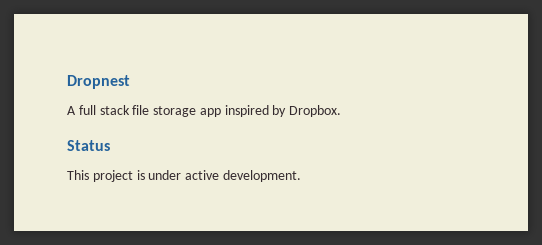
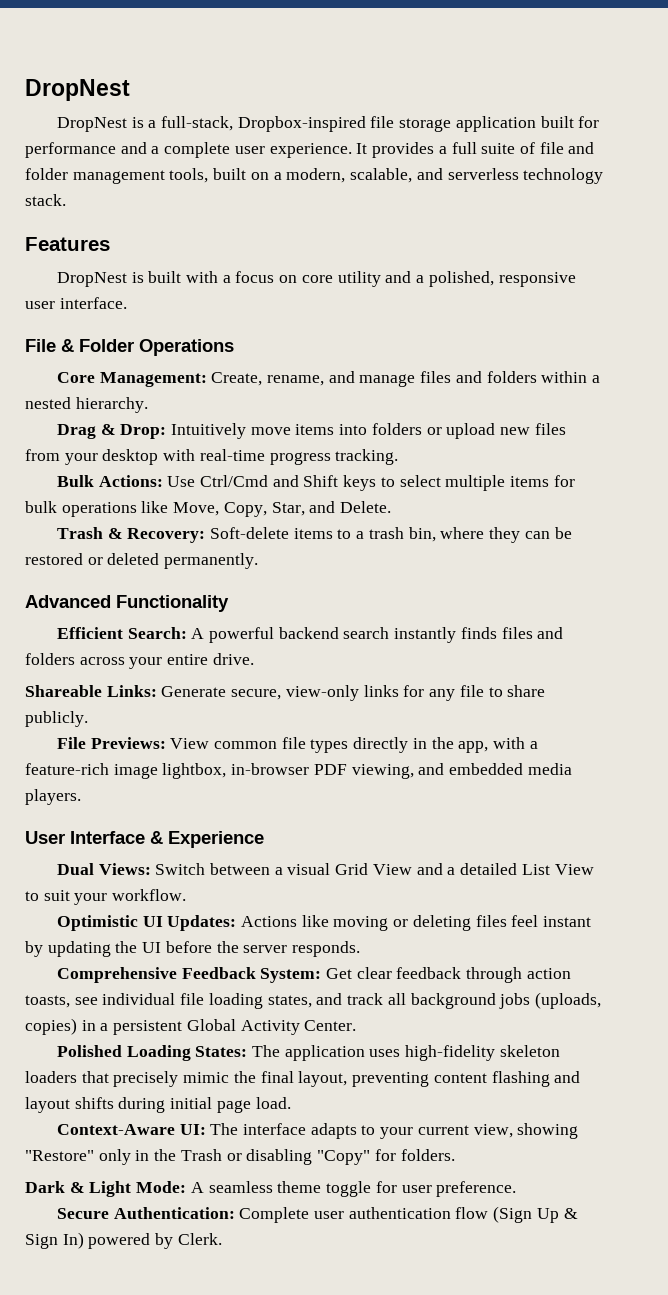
[67,75,130,89] [67,105,342,117] [67,140,110,151] [67,170,301,182] Dropnest // A full stack file storage app inspired by Dropbox. // Status // This project is under active development. -> [25,79,130,101] [56,116,600,132] [25,142,595,158] [25,168,604,184] [25,194,66,206] [25,237,110,251] [56,271,576,287] [25,297,127,309] [25,339,234,356] [56,371,601,387] [25,397,148,413] [56,423,566,439] [25,449,399,465] [56,475,575,491] [25,501,392,517] [56,527,572,543] [25,553,259,569] [25,595,229,612] [56,627,564,643] [25,653,254,669] [25,685,546,701] [25,711,88,727] [56,737,538,753] [25,763,572,779] [25,789,81,805] [25,831,264,848] [56,863,594,875] [25,889,187,905] [56,915,592,931] [25,941,361,957] [56,967,571,983] [25,992,601,1009] [25,1018,357,1035] [56,1045,560,1061] [25,1071,581,1087] [25,1097,291,1113] [56,1123,579,1139] [25,1149,455,1165] [25,1181,517,1197] [56,1206,578,1223] [25,1232,222,1249] DropNest // DropNest is a full-stack, Dropbox-inspired file storage application built for performance and a complete user experience. It provides a full suite of file and folder management tools, built on a modern, scalable, and serverless technology stack. // Features // DropNest is built with a focus on core utility and a polished, responsive user interface. // File & Folder Operations // Core Management: Create, rename, and manage files and folders within a nested hierarchy. // Drag & Drop: Intuitively move items into folders or upload new files from your desktop with real-time progress tracking. // Bulk Actions: Use Ctrl/Cmd and Shift keys to select multiple items for bulk operations like Move, Copy, Star, and Delete. // Trash & Recovery: Soft-delete items to a trash bin, where they can be restored or deleted permanently. // Advanced Functionality // Efficient Search: A powerful backend search instantly finds files and folders across your entire drive. // Shareable Links: Generate secure, view-only links for any file to share publicly. // File Previews: View common file types directly in the app, with a feature-rich image lightbox, in-browser PDF viewing, and embedded media players. // User Interface & Experience // Dual Views: Switch between a visual Grid View and a detailed List View to suit your workflow. // Optimistic UI Updates: Actions like moving or deleting files feel instant by updating the UI before the server responds. // Comprehensive Feedback System: Get clear feedback through action toasts, see individual file loading states, and track all background jobs (uploads, copies) in a persistent Global Activity Center. // Polished Loading States: The application uses high-fidelity skeleton loaders that precisely mimic the final layout, preventing content flashing and layout shifts during initial page load. // Context-Aware UI: The interface adapts to your current view, showing "Restore" only in the Trash or disabling "Copy" for folders. // Dark & Light Mode: A seamless theme toggle for user preference. // Secure Authentication: Complete user authentication flow (Sign Up & Sign In) powered by Clerk.

